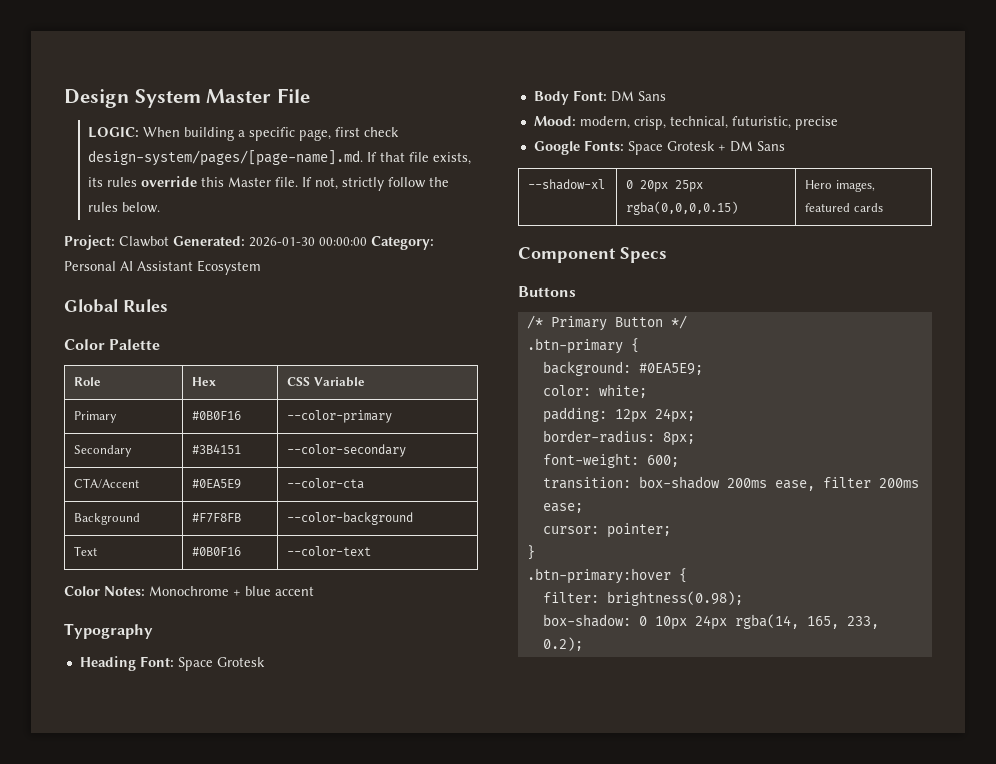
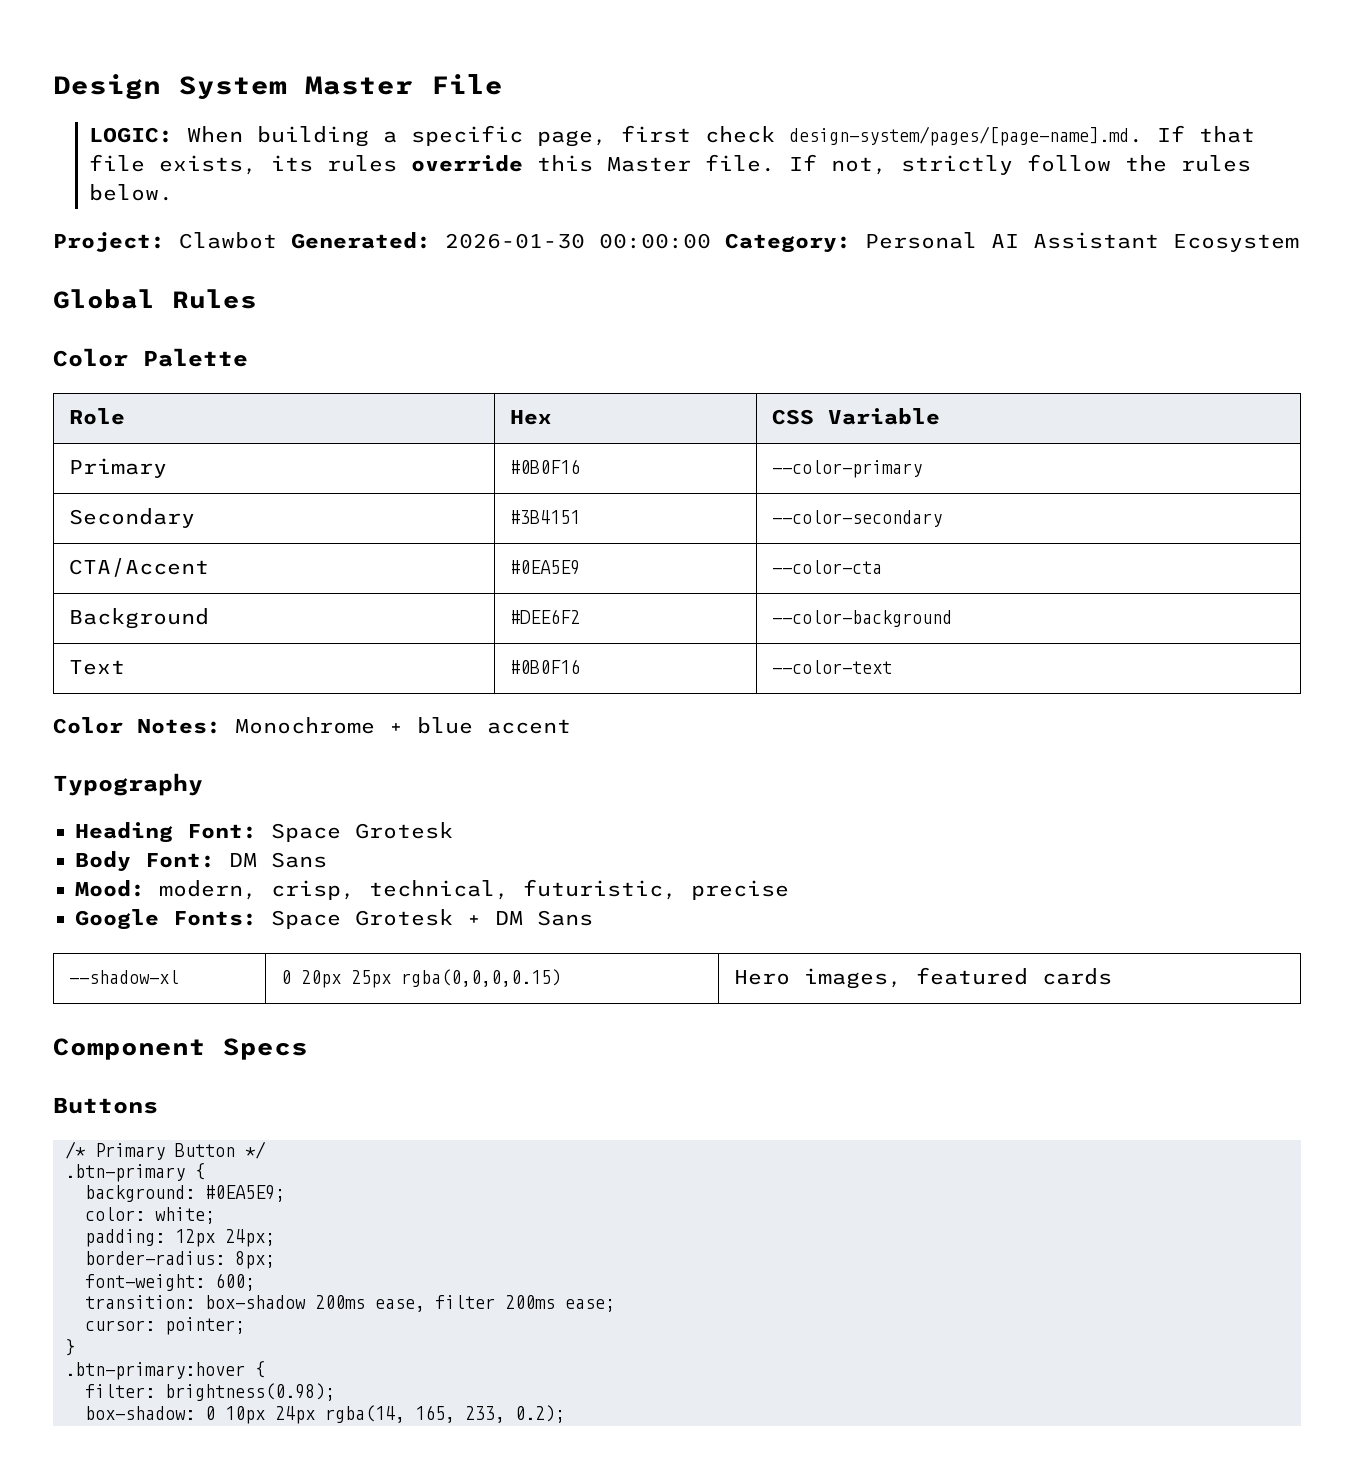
[192,513,242,523] #F7F8FB -> [509,609,580,624] #DEE6F2

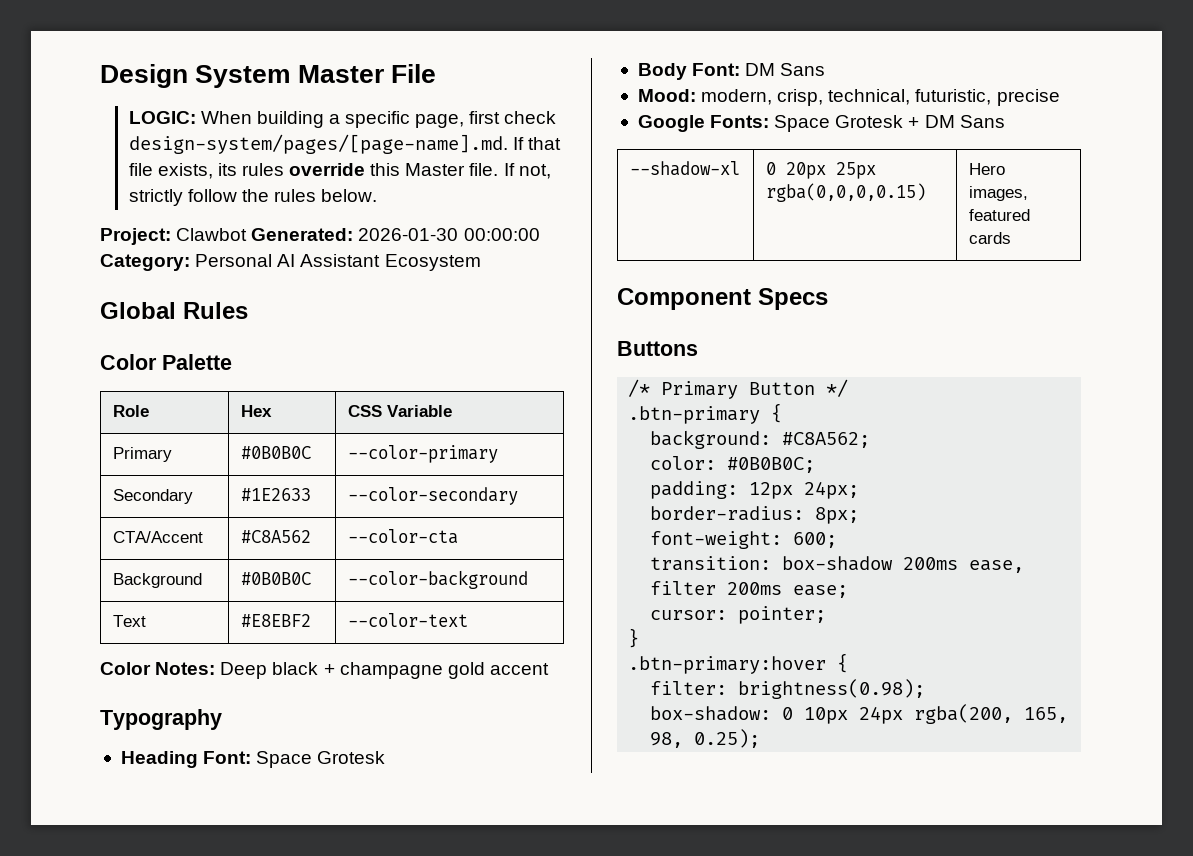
[509,459,580,474] #0B0F16 -> [240,446,311,459] #0B0B0C
[509,510,580,524] #3B4151 -> [240,488,311,501] #1E2633
[509,560,580,575] #0EA5E9 -> [240,530,311,543] #C8A562
[509,609,580,624] #DEE6F2 -> [240,572,311,585] #0B0B0C
[509,659,580,674] #0B0F16 -> [240,614,311,627] #E8EBF2
[235,717,473,734] Monochrome + blue -> [220,662,485,679] Deep black + champagne gold
[205,1185,285,1202] #0EA5E9; -> [782,432,871,448] #C8A562;
[155,1207,215,1224] white; -> [727,457,816,473] #0B0B0C;
[325,1405,565,1423] rgba(14, 165, 233, 0.2); -> [914,704,1069,724] [650,729,761,748] rgba(200, 165, 98, 0.25);

